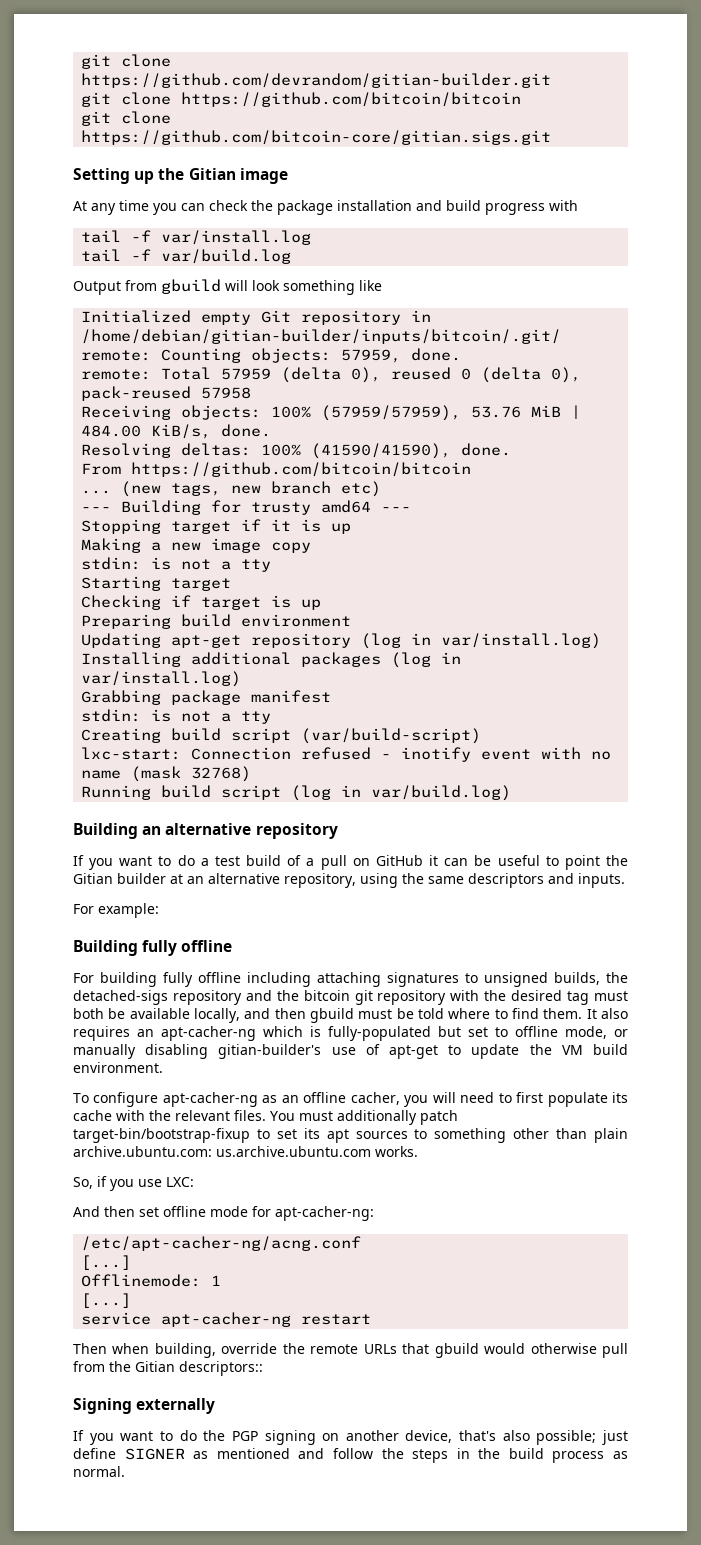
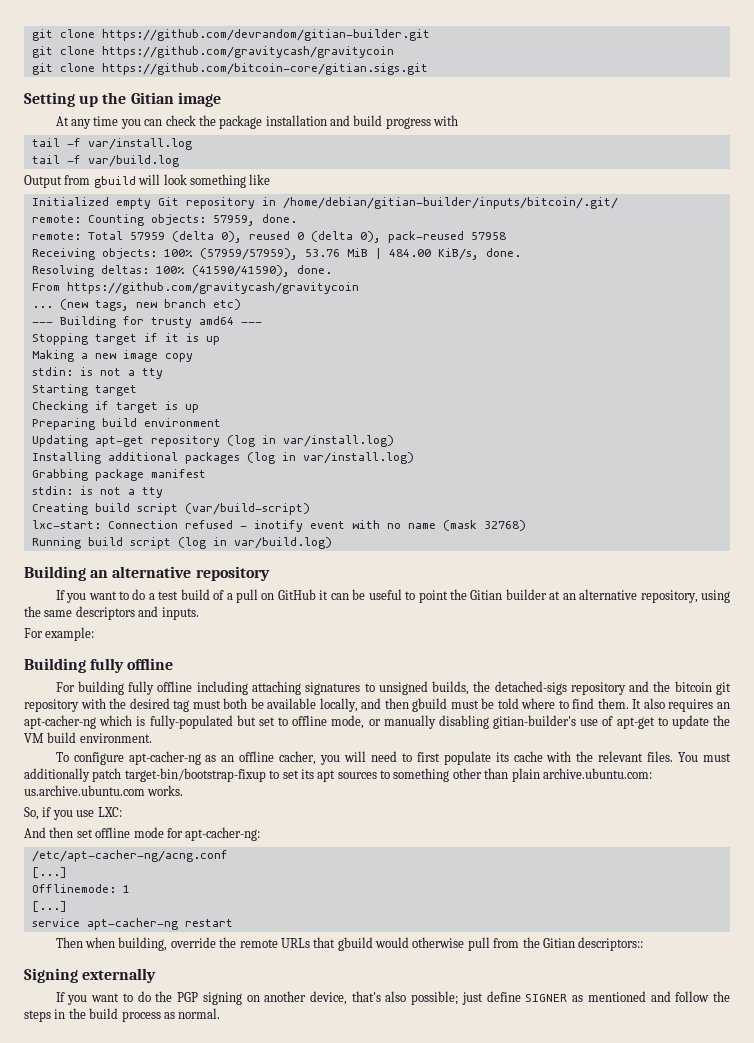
[181,92,522,107] https://github.com/bitcoin/bitcoin -> [101,46,394,58] https://github.com/gravitycash/gravitycoin
[131,462,472,477] https://github.com/bitcoin/bitcoin -> [66,282,359,294] https://github.com/gravitycash/gravitycoin

